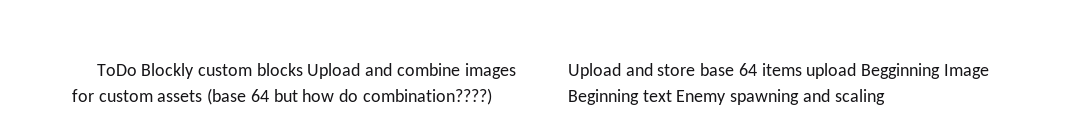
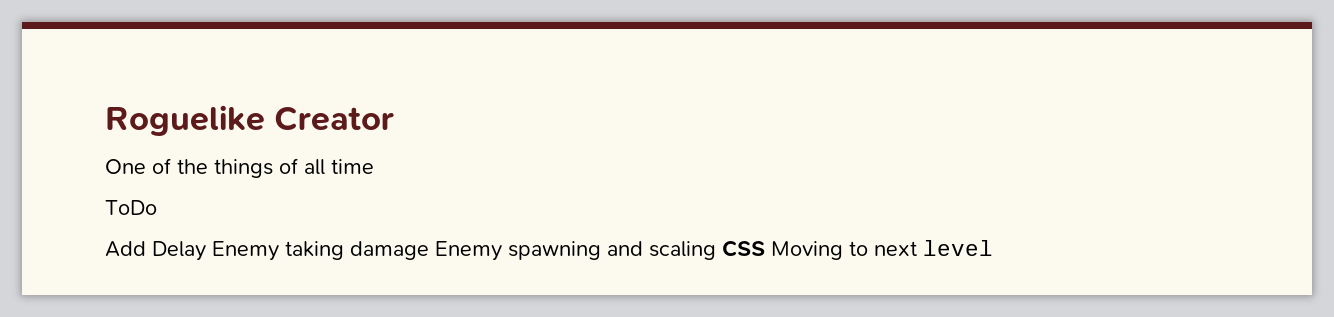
[96,63,516,79] [72,88,492,105] [568,63,989,79] [568,89,885,105] ToDo Blockly custom blocks Upload and combine images for custom assets (base 64 but how do combination????) Upload and store base 64 items upload Begginning Image Beginning text Enemy spawning and scaling -> [105,105,395,136] [105,158,374,178] [105,200,157,215] [105,240,993,261] Roguelike Creator // One of the things of all time // ToDo // Add Delay Enemy taking damage Enemy spawning and scaling CSS Moving to next level

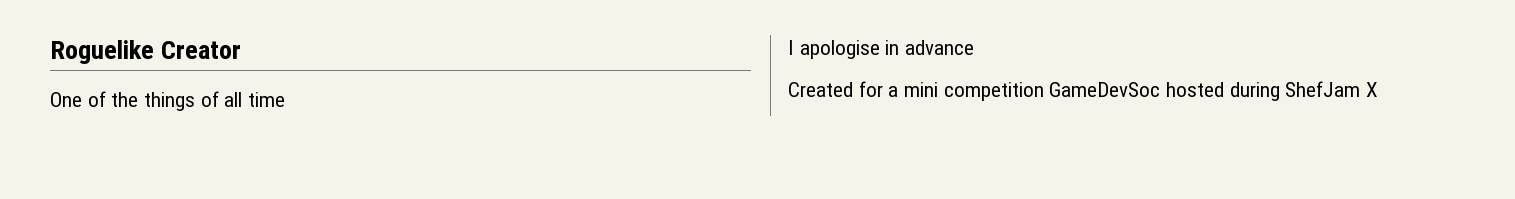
[105,200,157,215] [105,240,993,261] ToDo // Add Delay Enemy taking damage Enemy spawning and scaling CSS Moving to next level -> [788,40,975,59] [788,81,1379,101] I apologise in advance // Created for a mini competition GameDevSoc hosted during ShefJam X

